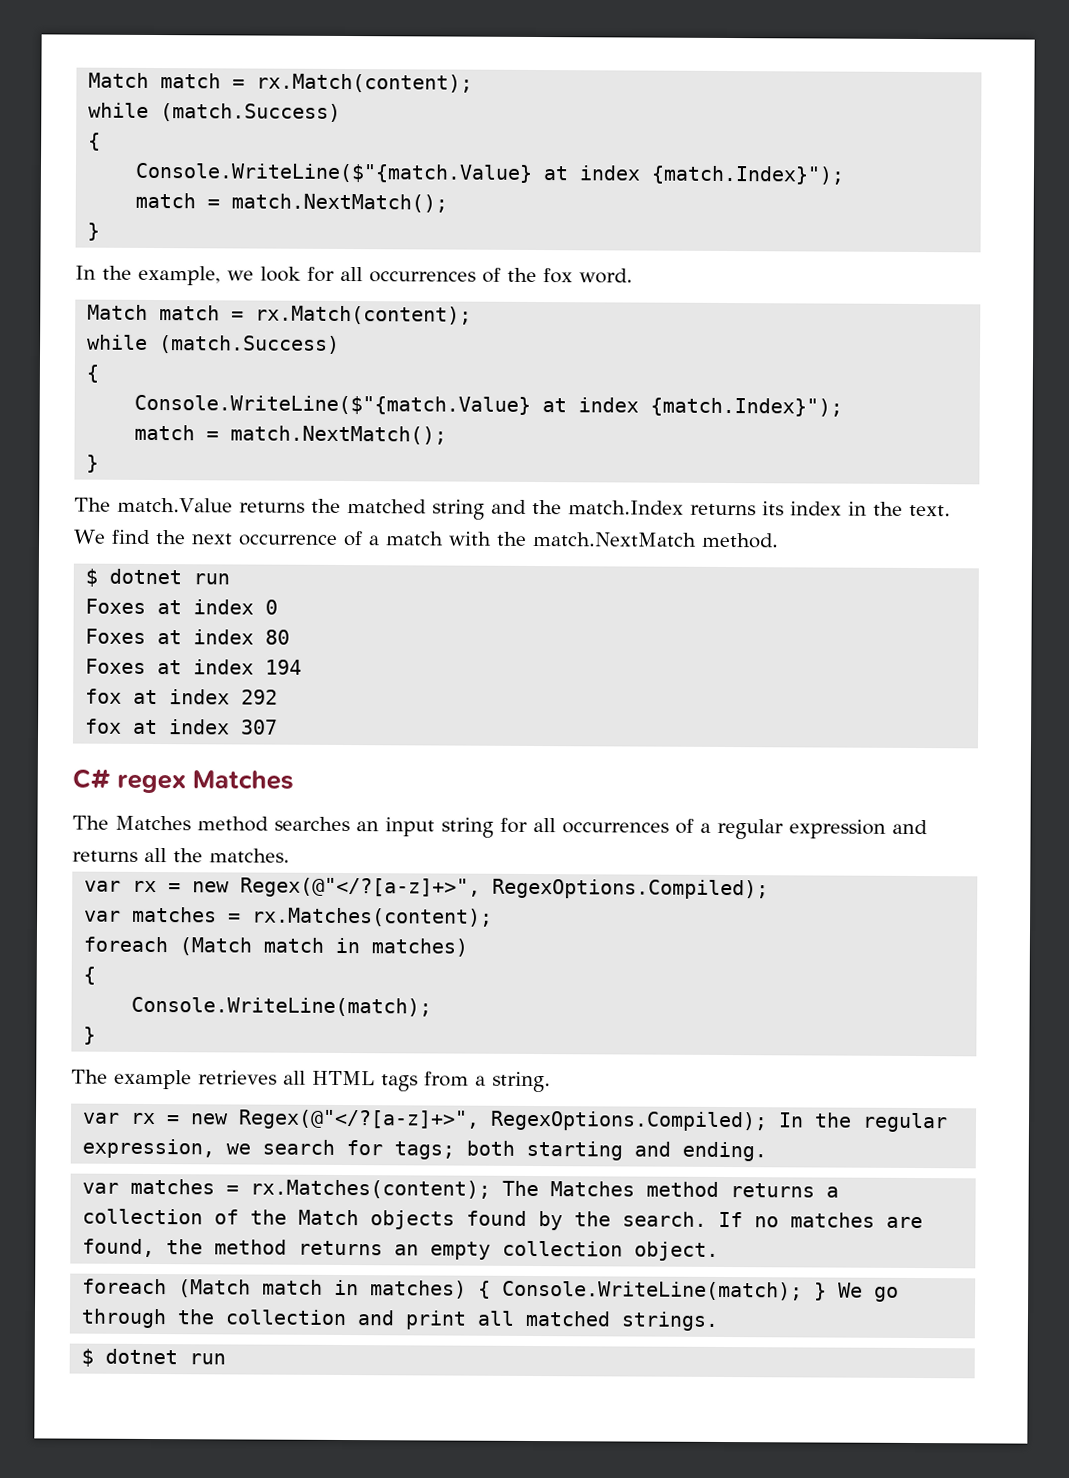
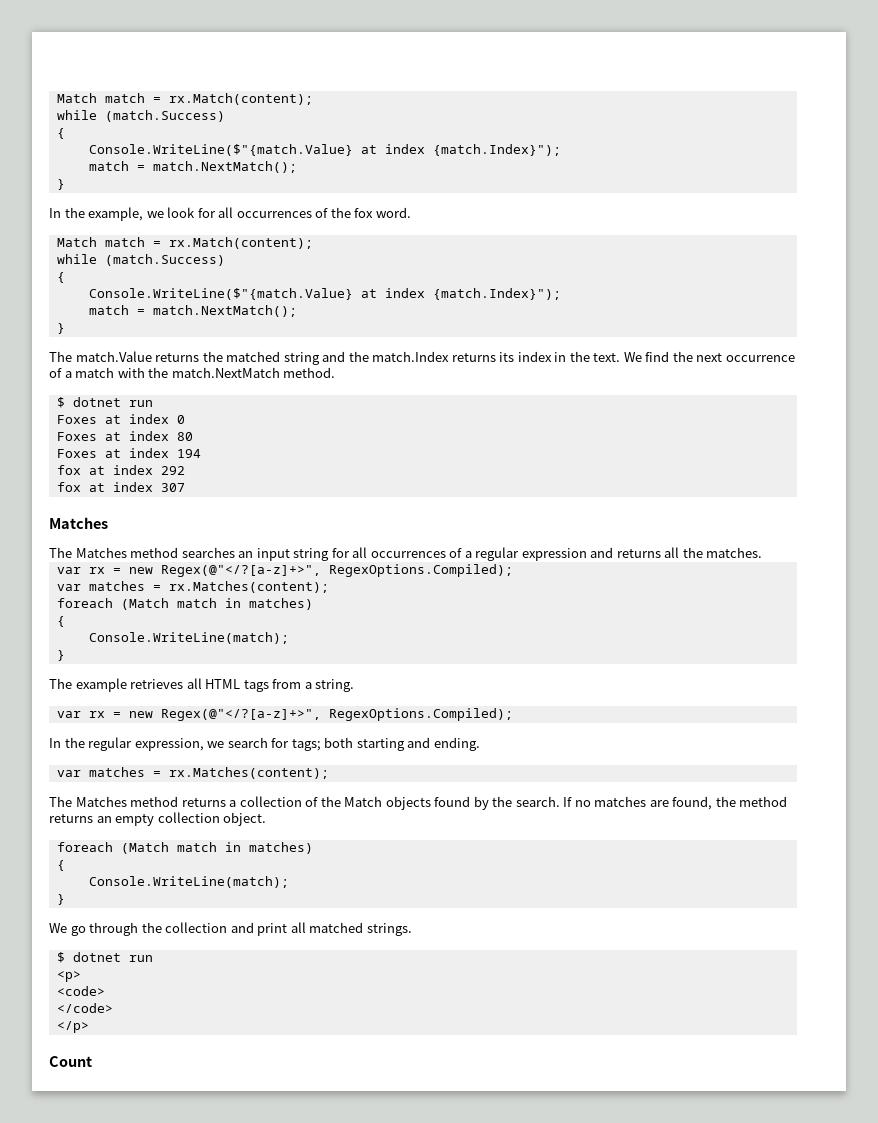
[72,768,187,794] C# regex -> (185, 487) none
(769, 1121) none -> (513, 714) //
(492, 1189) none -> (329, 773) //
[478,1280,828,1301] { Console.WriteLine(match); } -> [56,860,65,871] [88,876,289,888] [56,894,65,905] // { // Console.WriteLine(match); // } //
(227, 1359) none -> [56,971,81,982] [56,986,105,996] [56,1003,113,1013] [56,1021,89,1033] [49,1056,92,1067] // <p> // <code> // </code> // </p> // Count

